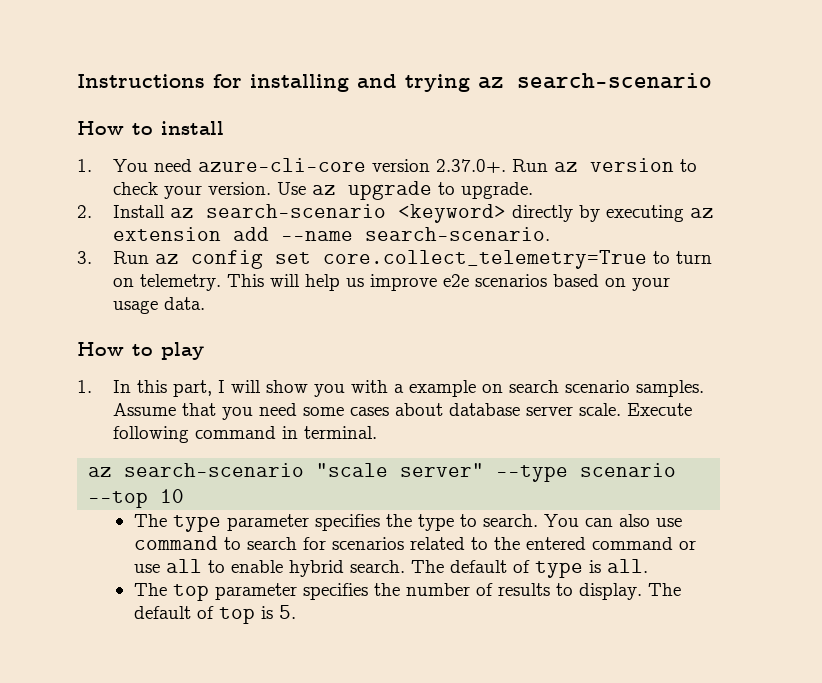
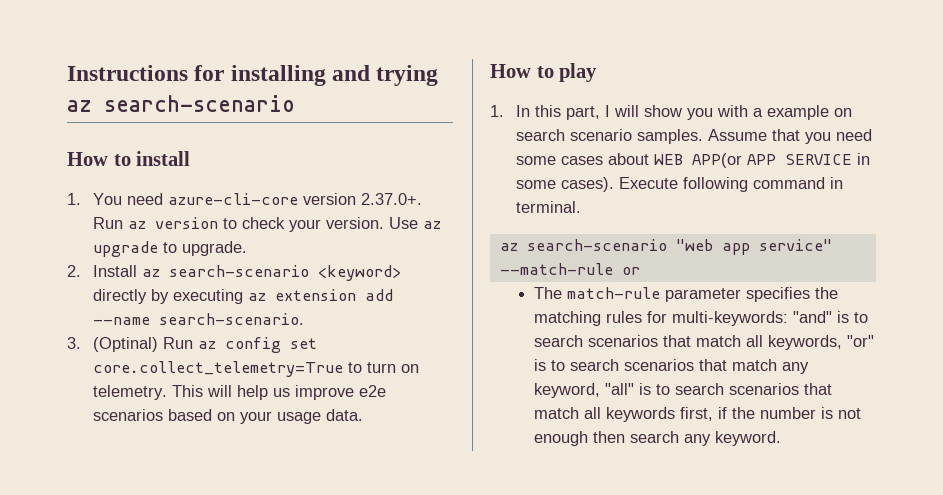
(92, 257) none -> [92,337,158,352] (Optinal)
[448,403,621,416] database server scale. -> [653,153,870,168] [515,177,614,192] WEB APP(or APP SERVICE in some cases).
[316,463,677,482] [88,489,185,508] [133,514,682,532] [133,536,696,550] [133,559,648,578] [133,583,681,601] [133,605,296,624] "scale server" --type scenario --top 10 // The type parameter specifies the type to search. You can also use command to search for scenarios related to the entered command or use all to enable hybrid search. The default of type is all. // The top parameter specifies the number of results to display. The default of top is 5. -> [675,239,832,255] [499,263,640,275] [533,287,838,302] [533,311,868,326] [533,335,874,350] [533,359,809,374] [533,383,832,398] [533,407,861,422] [533,431,781,446] "web app service" --match-rule or // The match-rule parameter specifies the matching rules for multi-keywords: "and" is to search scenarios that match all keywords, "or" is to search scenarios that match any keyword, "all" is to search scenarios that match all keywords first, if the number is not enough then search any keyword.

